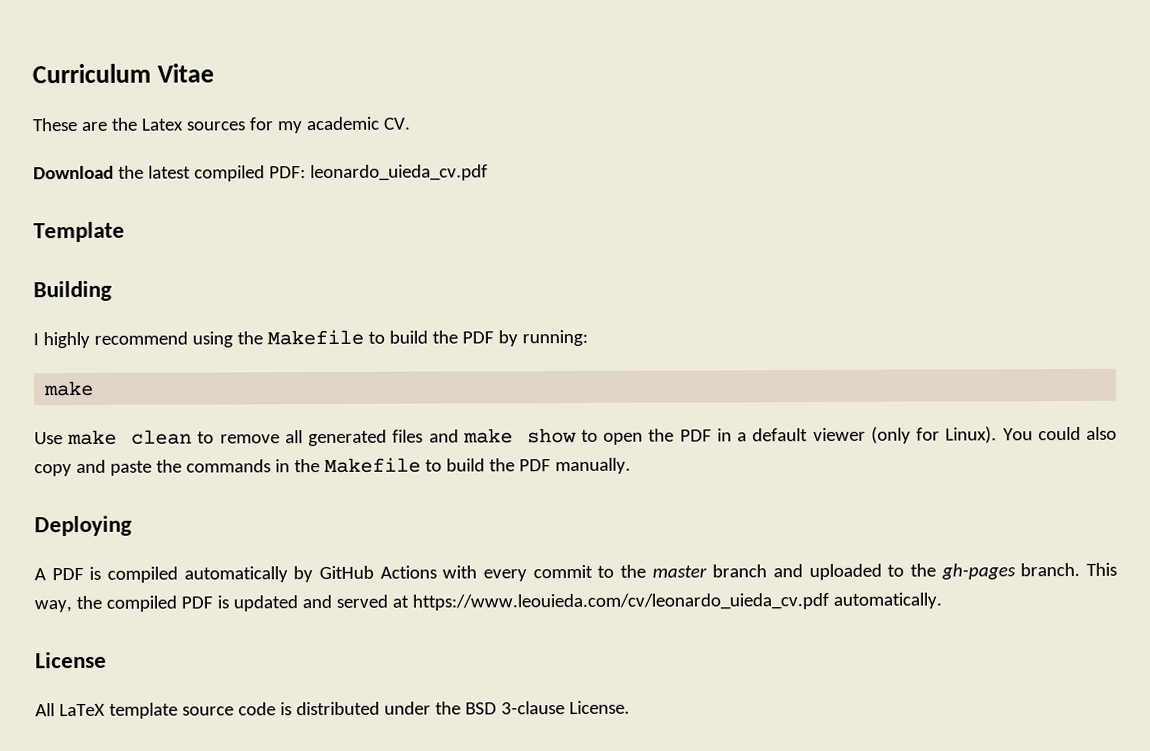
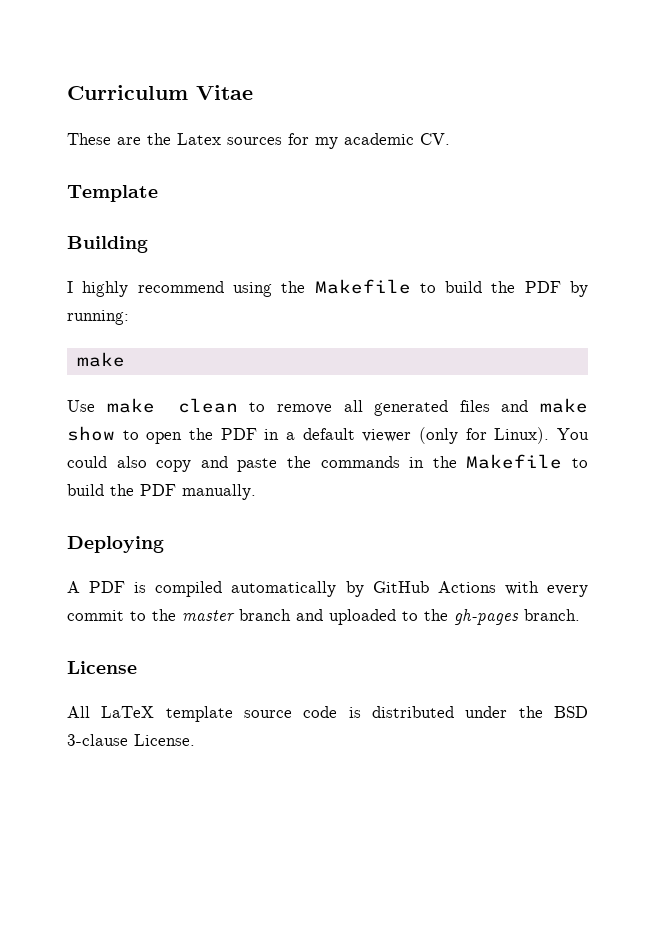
[33,164,488,182] // Download the latest compiled PDF: leonardo_uieda_cv.pdf -> (450, 139) none
[1085,562,1117,576] [34,592,942,613] This way, the compiled PDF is updated and served at https://www.leouieda.com/cv/leonardo_uieda_cv.pdf automatically. -> (580, 615) none

